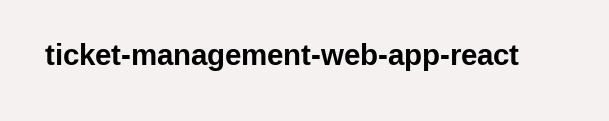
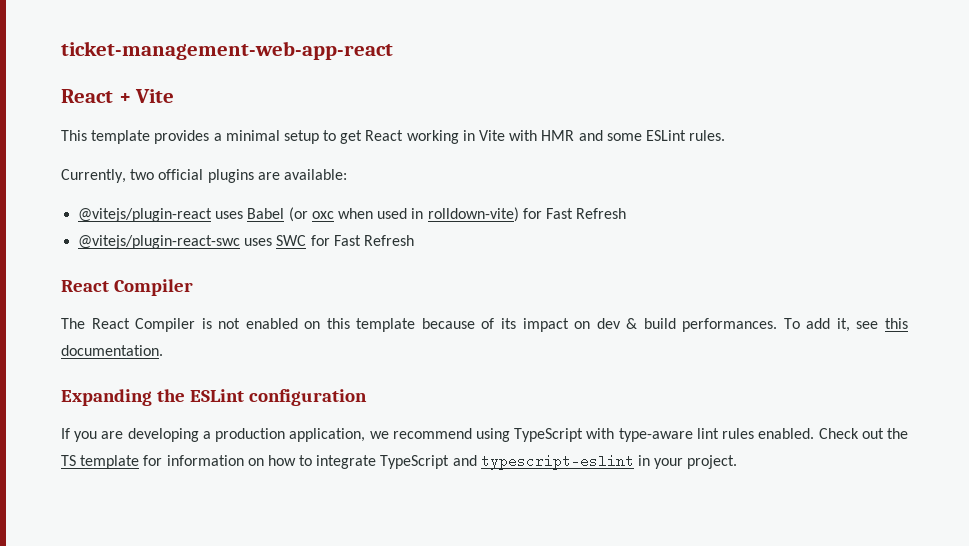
(519, 57) none -> [61,89,175,103] [61,130,726,144] [61,169,347,183] [78,207,627,222] [78,235,414,249] [61,279,193,296] [61,318,908,332] [61,345,163,356] [61,389,367,406] [61,428,908,442] [61,454,738,470] // React + Vite // This template provides a minimal setup to get React working in Vite with HMR and some ESLint rules. // Currently, two official plugins are available: // @vitejs/plugin-react uses Babel (or oxc when used in rolldown-vite) for Fast Refresh // @vitejs/plugin-react-swc uses SWC for Fast Refresh // React Compiler // The React Compiler is not enabled on this template because of its impact on dev & build performances. To add it, see this documentation. // Expanding the ESLint configuration // If you are developing a production application, we recommend using TypeScript with type-aware lint rules enabled. Check out the TS template for information on how to integrate TypeScript and typescript-eslint in your project.

